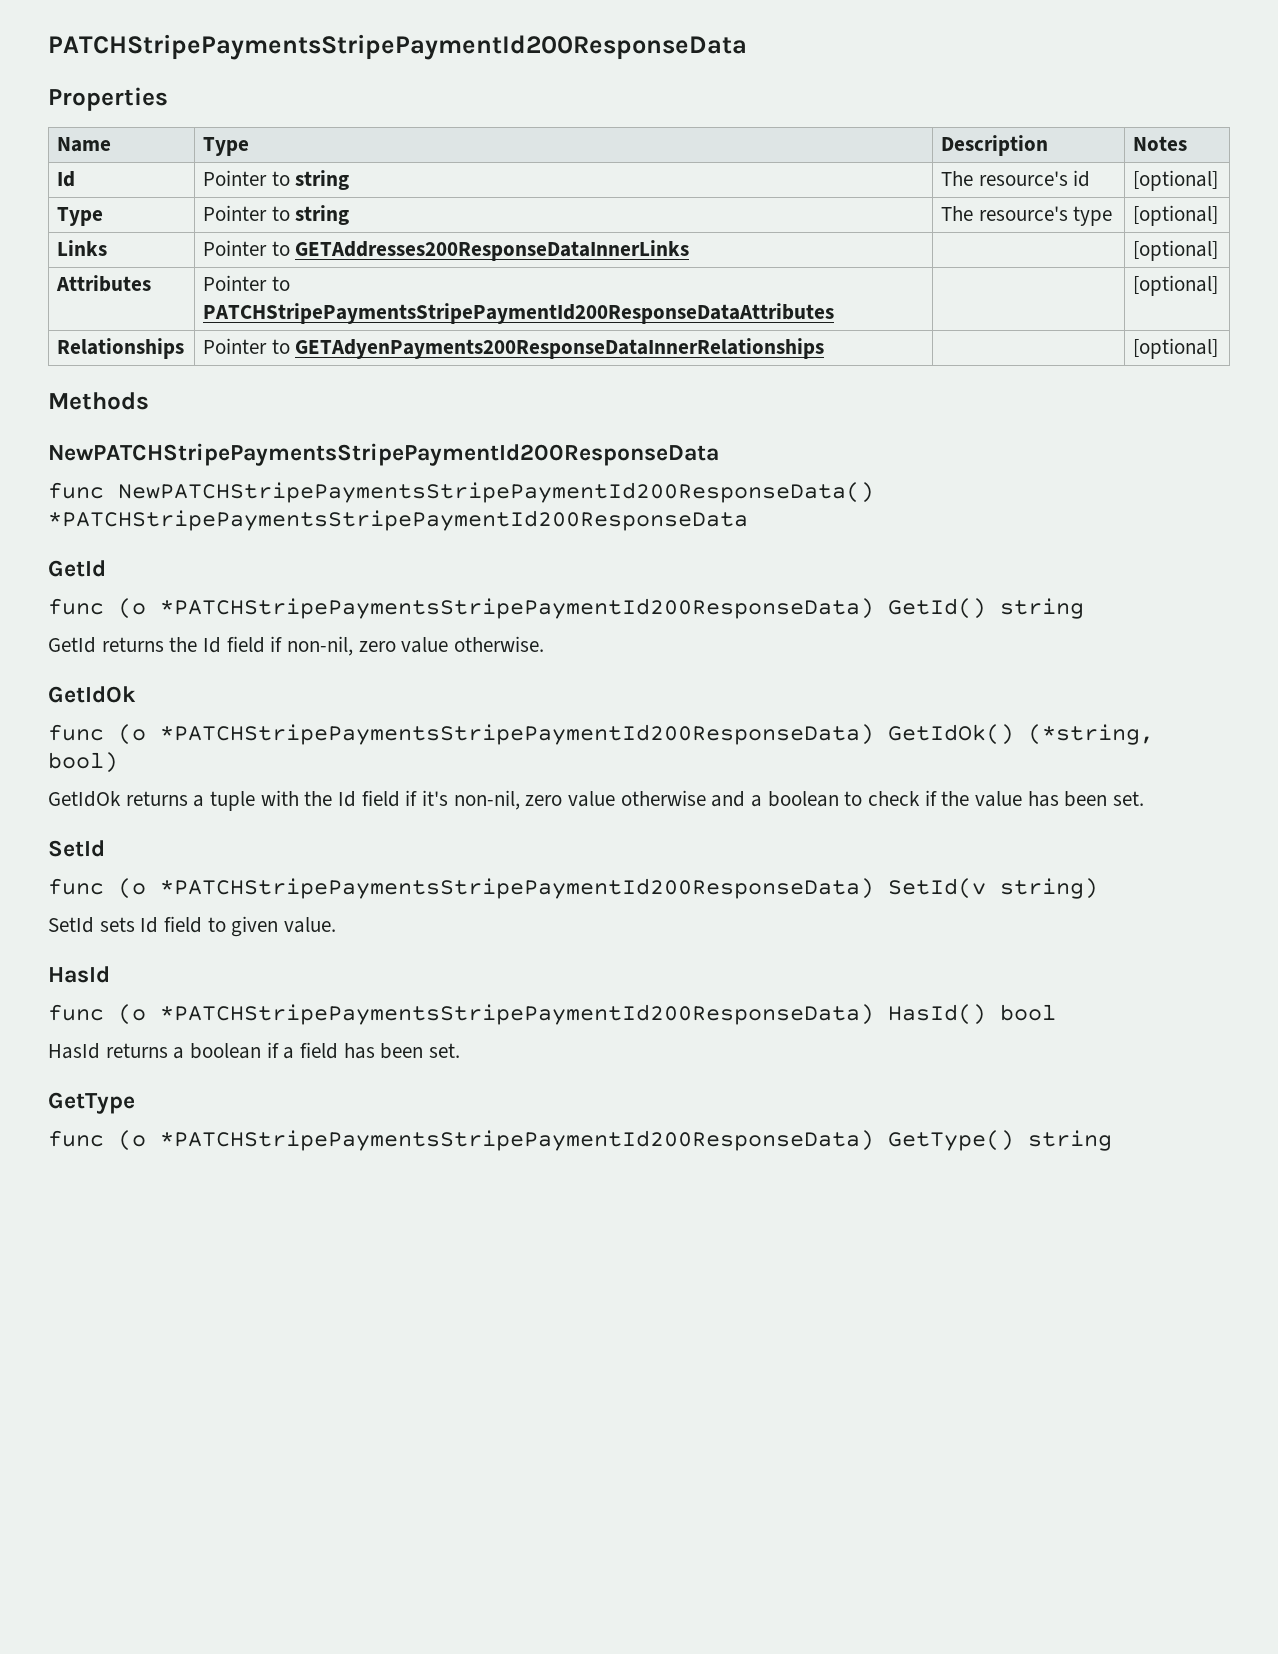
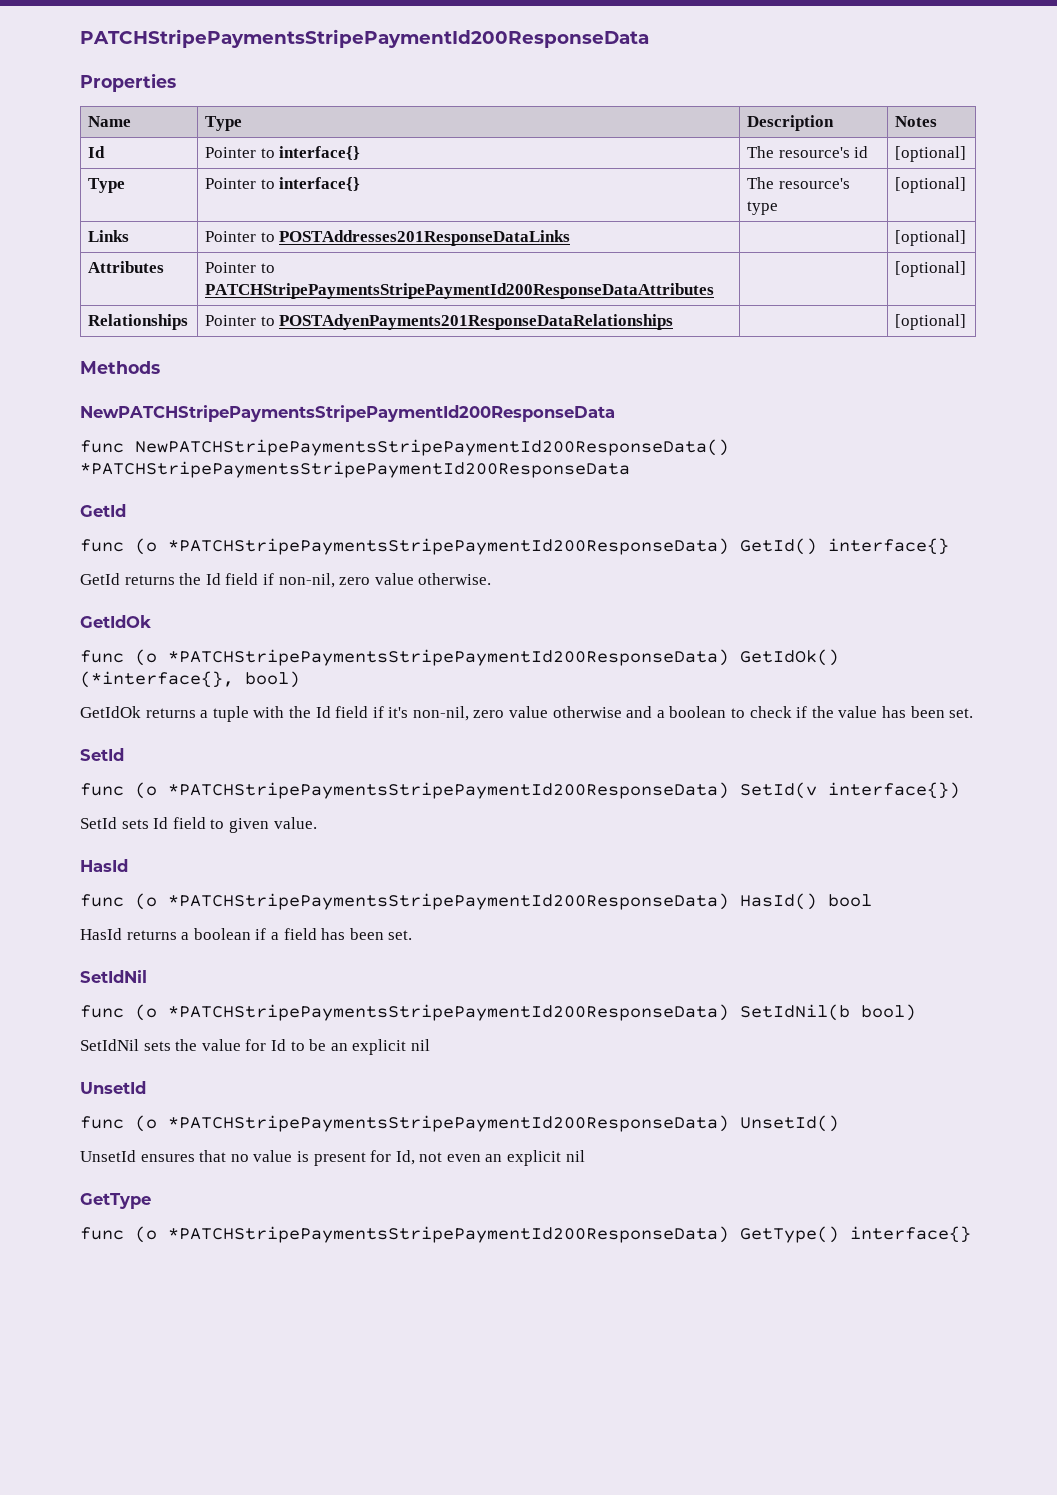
[295,170,350,190] string -> [279,146,361,160] interface{}
[295,205,350,225] string -> [279,177,361,191] interface{}
[295,240,690,261] GETAddresses200ResponseDataInnerLinks -> [279,230,571,246] POSTAddresses201ResponseDataLinks
[295,338,825,359] GETAdyenPayments200ResponseDataInnerRelationships -> [279,314,674,330] POSTAdyenPayments201ResponseDataRelationships
[1000,598,1084,619] string -> [828,538,949,555] interface{}
[1028,724,1154,745] (*string, -> [80,671,234,688] (*interface{},
[1000,878,1098,899] string) -> [828,782,960,799] interface{})
(461, 1050) none -> [80,970,147,983] [80,1004,916,1021] [80,1039,430,1055] [80,1081,146,1094] [80,1115,839,1132] [80,1150,585,1166] // SetIdNil // func (o *PATCHStripePaymentsStripePaymentId200ResponseData) SetIdNil(b bool) // SetIdNil sets the value for Id to be an explicit nil // UnsetId // func (o *PATCHStripePaymentsStripePaymentId200ResponseData) UnsetId() // UnsetId ensures that no value is present for Id, not even an explicit nil
[1028,1130,1112,1151] string -> [850,1226,971,1243] interface{}

